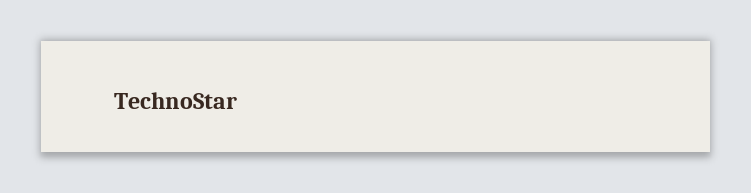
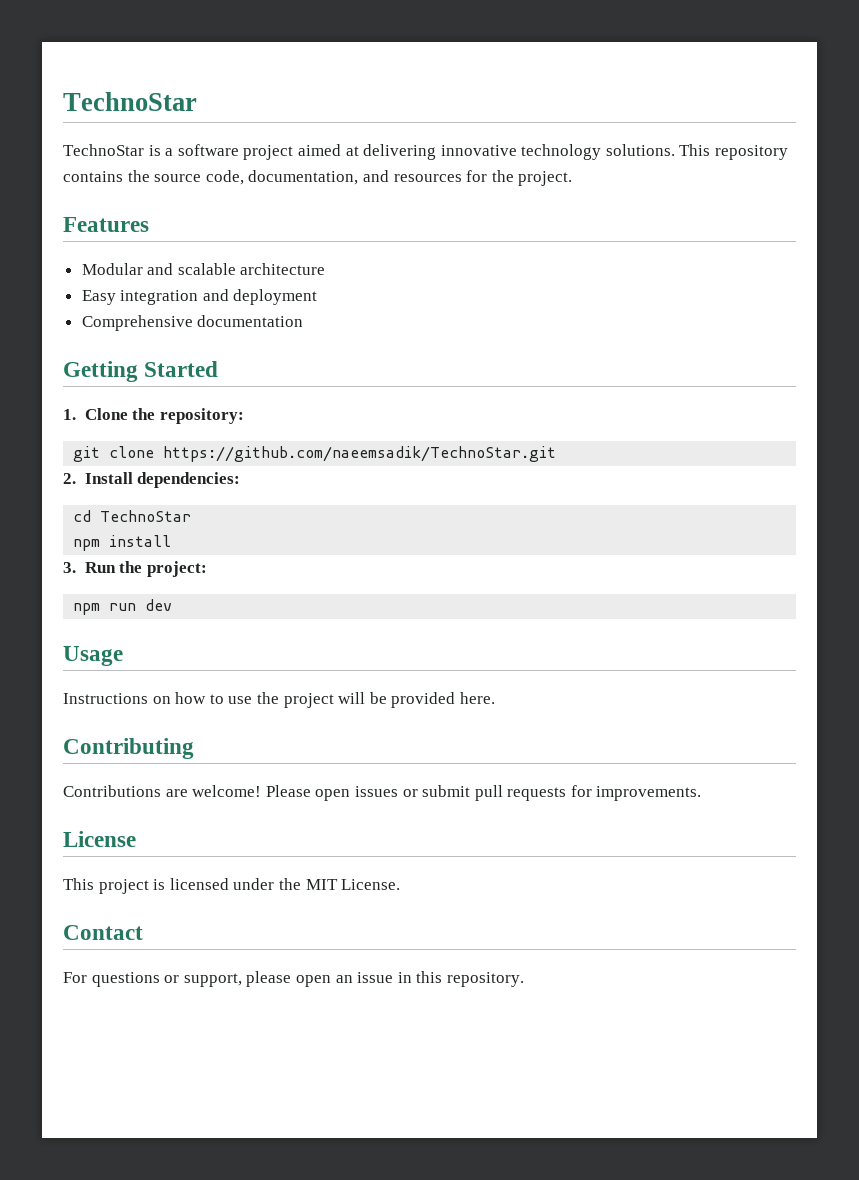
[114,92,237,109] TechnoStar -> [63,92,197,111] [63,144,789,160] [63,170,573,186] [63,217,149,232] [81,263,326,275] [81,289,318,305] [81,315,304,331] [63,361,219,382] [63,408,244,424] [73,446,557,462] [63,472,241,488] [73,510,192,522] [73,535,172,551] [63,561,207,577] [73,599,173,615] [63,646,123,666] [63,692,495,708] [63,738,194,759] [63,785,702,801] [63,831,136,847] [63,878,401,894] [63,925,143,940] [63,971,524,987] TechnoStar // TechnoStar is a software project aimed at delivering innovative technology solutions. This repository contains the source code, documentation, and resources for the project. // Features // Modular and scalable architecture // Easy integration and deployment // Comprehensive documentation // Getting Started // 1. Clone the repository: // git clone https://github.com/naeemsadik/TechnoStar.git // 2. Install dependencies: // cd TechnoStar // npm install // 3. Run the project: // npm run dev // Usage // Instructions on how to use the project will be provided here. // Contributing // Contributions are welcome! Please open issues or submit pull requests for improvements. // License // This project is licensed under the MIT License. // Contact // For questions or support, please open an issue in this repository.

